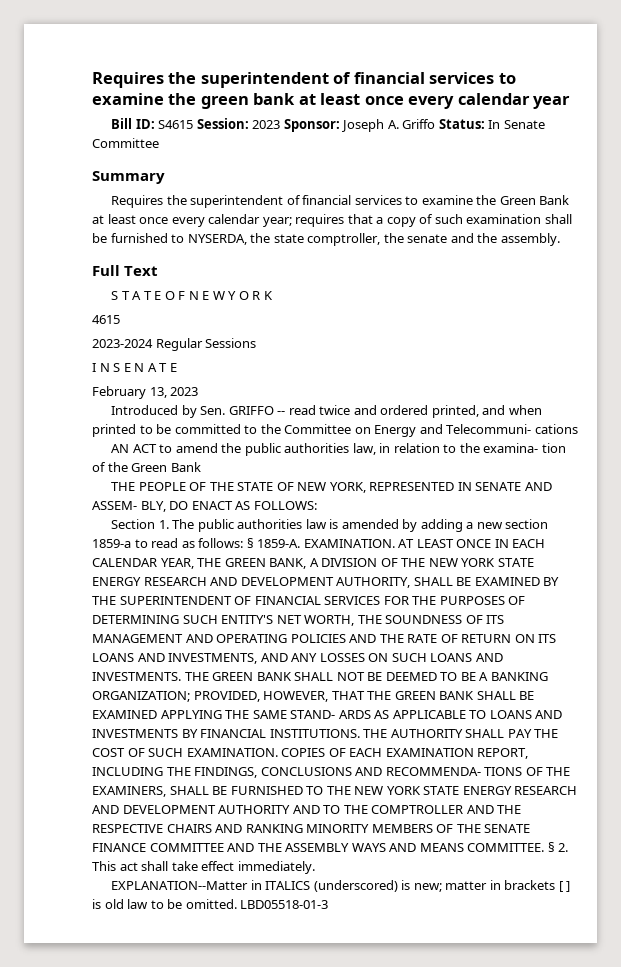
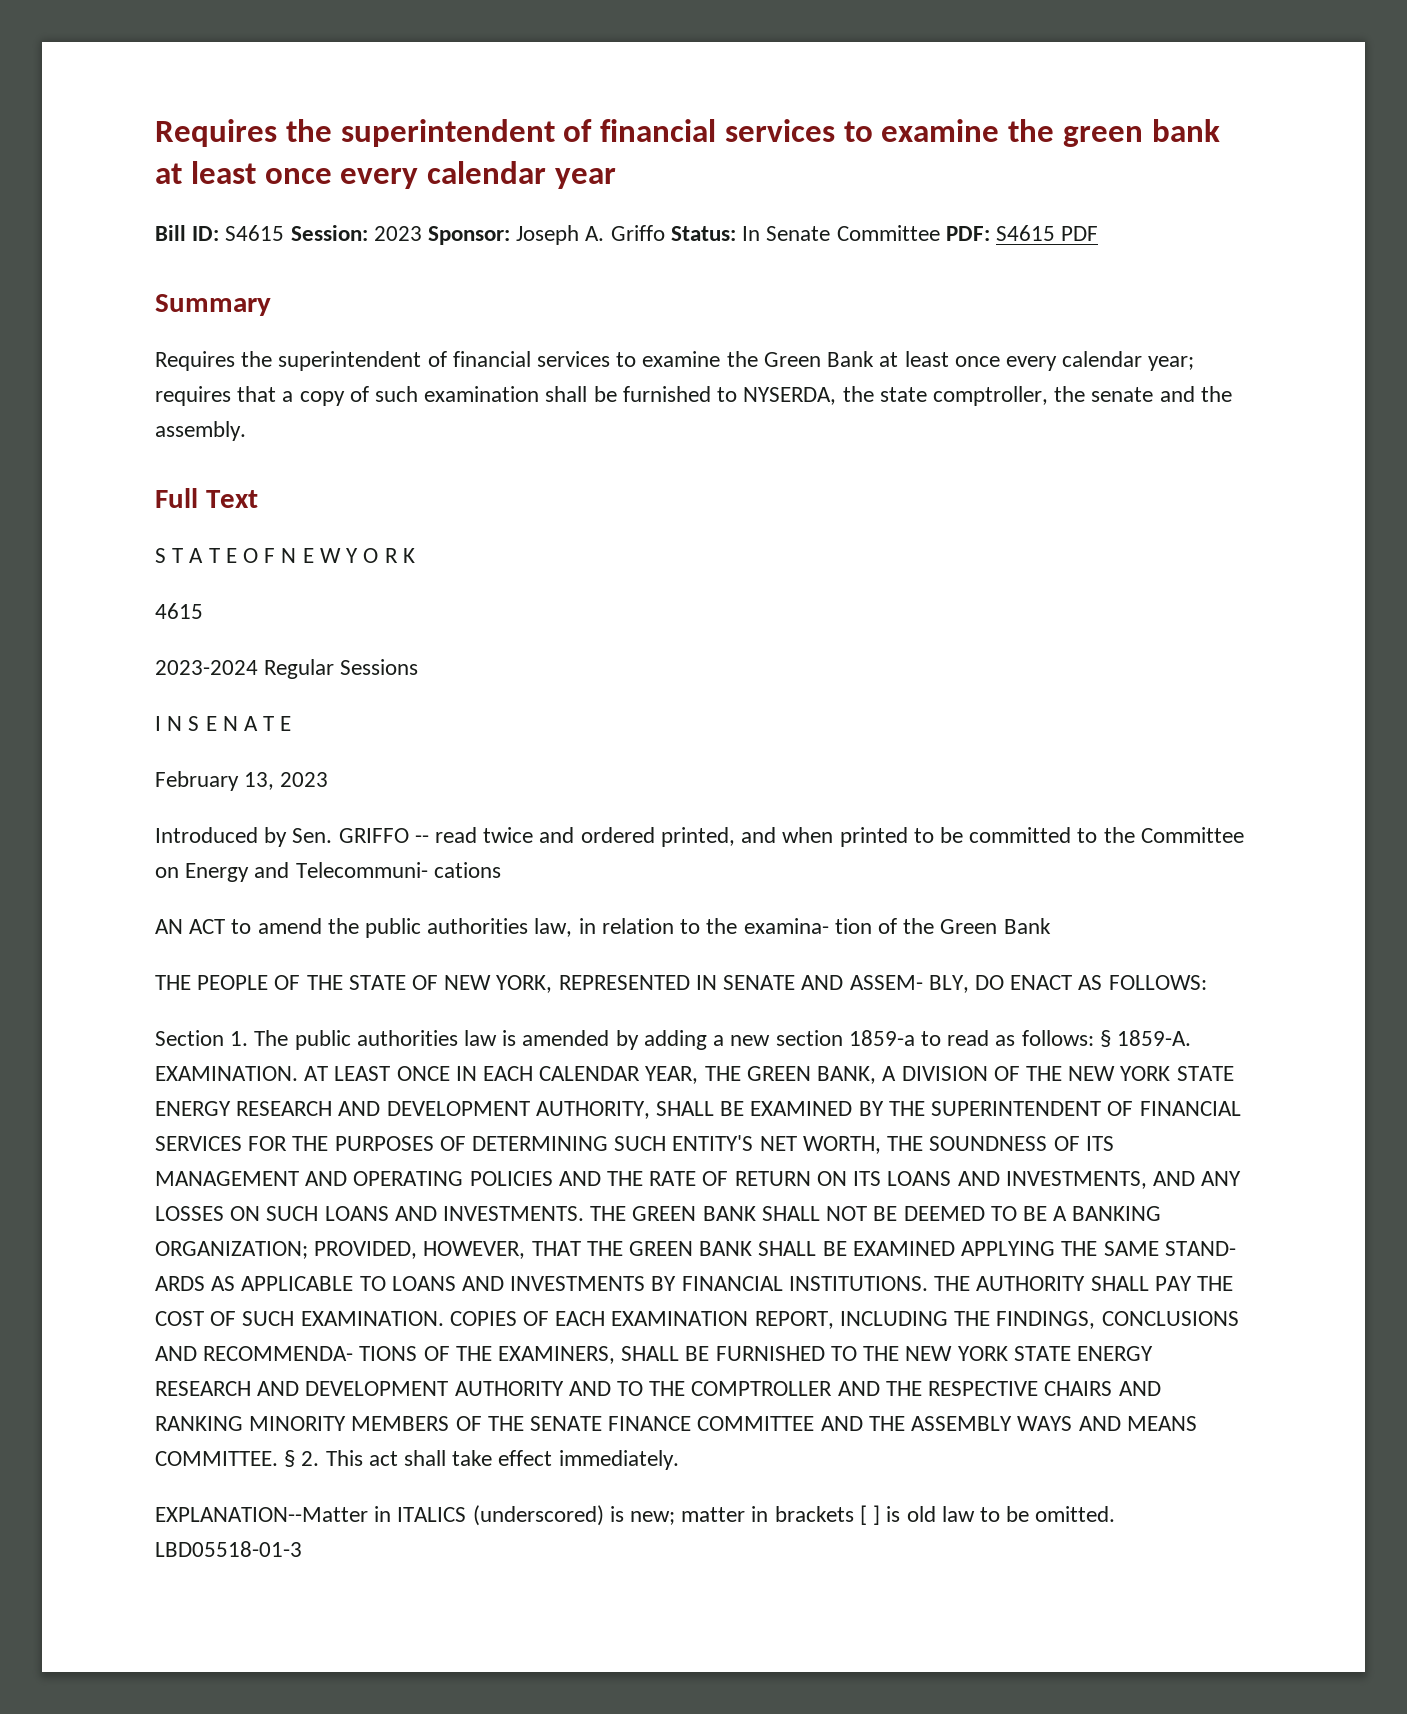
(159, 143) none -> [945,225,1099,241] PDF: S4615 PDF

